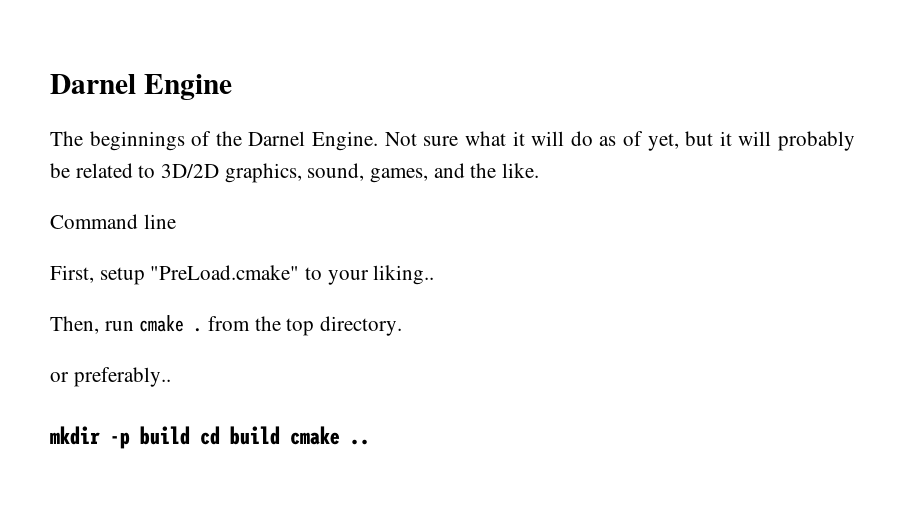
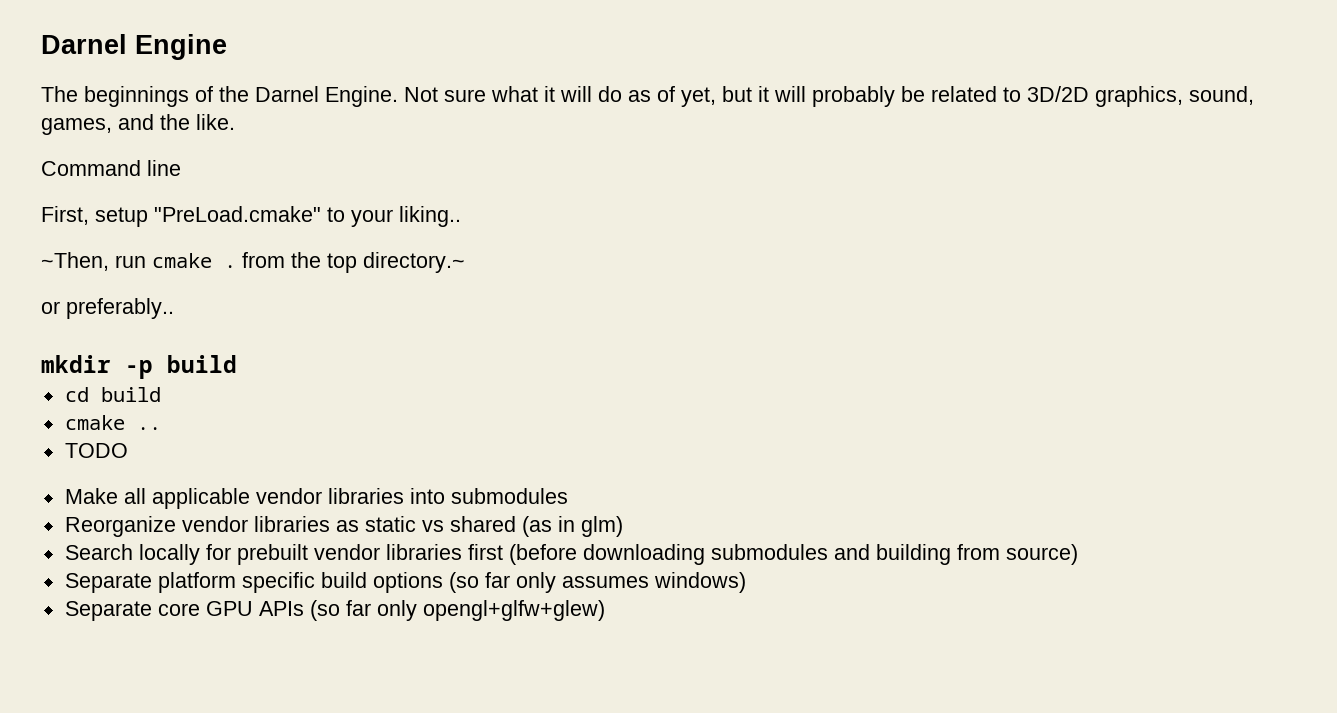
[50,316,99,334] Then, -> [41,252,109,271] ~Then,
[320,316,403,336] directory. -> [363,252,465,273] directory.~
(190, 435) none -> (237, 364) //
(280, 435) none -> (161, 394) //
(370, 442) none -> [64,443,128,458] [64,488,568,509] [64,516,623,537] [64,544,1078,565] [64,572,746,593] [64,600,605,621] // TODO // Make all applicable vendor libraries into submodules // Reorganize vendor libraries as static vs shared (as in glm) // Search locally for prebuilt vendor libraries first (before downloading submodules and building from source) // Separate platform specific build options (so far only assumes windows) // Separate core GPU APIs (so far only opengl+glfw+glew)

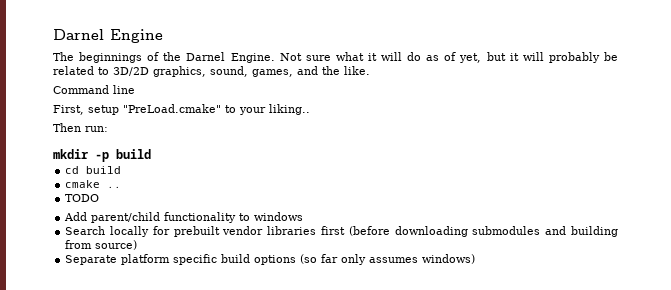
[41,252,465,273] [41,298,174,319] ~Then, run cmake . from the top directory.~ // or preferably.. -> [53,123,108,132] Then run:
[64,488,568,509] [64,516,623,537] Make all applicable vendor libraries into submodules // Reorganize vendor libraries as static vs shared (as in glm) -> [64,212,304,223] Add parent/child functionality to windows
[64,600,605,621] // Separate core GPU APIs (so far only opengl+glfw+glew) -> (476, 259) none

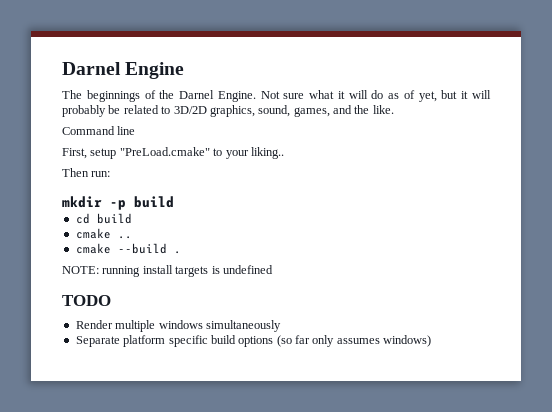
[65,194,100,202] [64,212,304,223] [65,226,618,237] [65,240,138,250] TODO // Add parent/child functionality to windows // Search locally for prebuilt vendor libraries first (before downloading submodules and building from source) -> [75,243,181,254] [62,265,273,277] [62,295,111,306] [75,320,281,332] cmake --build . // NOTE: running install targets is undefined // TODO // Render multiple windows simultaneously

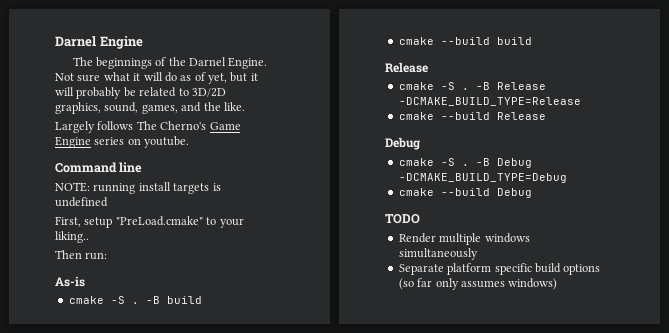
[62,126,136,135] Command line -> [55,121,241,133] [55,136,190,148] [55,162,143,173] [55,182,221,194] [55,197,108,207] Largely follows The Cherno's Game Engine series on youtube. // Command line // NOTE: running install targets is undefined
[62,196,174,210] [75,213,132,224] [75,228,132,239] [75,243,181,254] [62,265,273,277] mkdir -p build // cd build // cmake .. // cmake --build . // NOTE: running install targets is undefined -> [55,276,85,287] [68,296,202,304] [398,37,532,45] [385,62,428,73] [398,82,546,90] [398,97,581,106] [398,112,546,120] [385,137,420,150] [398,158,532,168] [398,173,567,183] [398,188,532,198] As-is // cmake -S . -B build // cmake --build build // Release // cmake -S . -B Release -DCMAKE_BUILD_TYPE=Release // cmake --build Release // Debug // cmake -S . -B Debug -DCMAKE_BUILD_TYPE=Debug // cmake --build Debug

